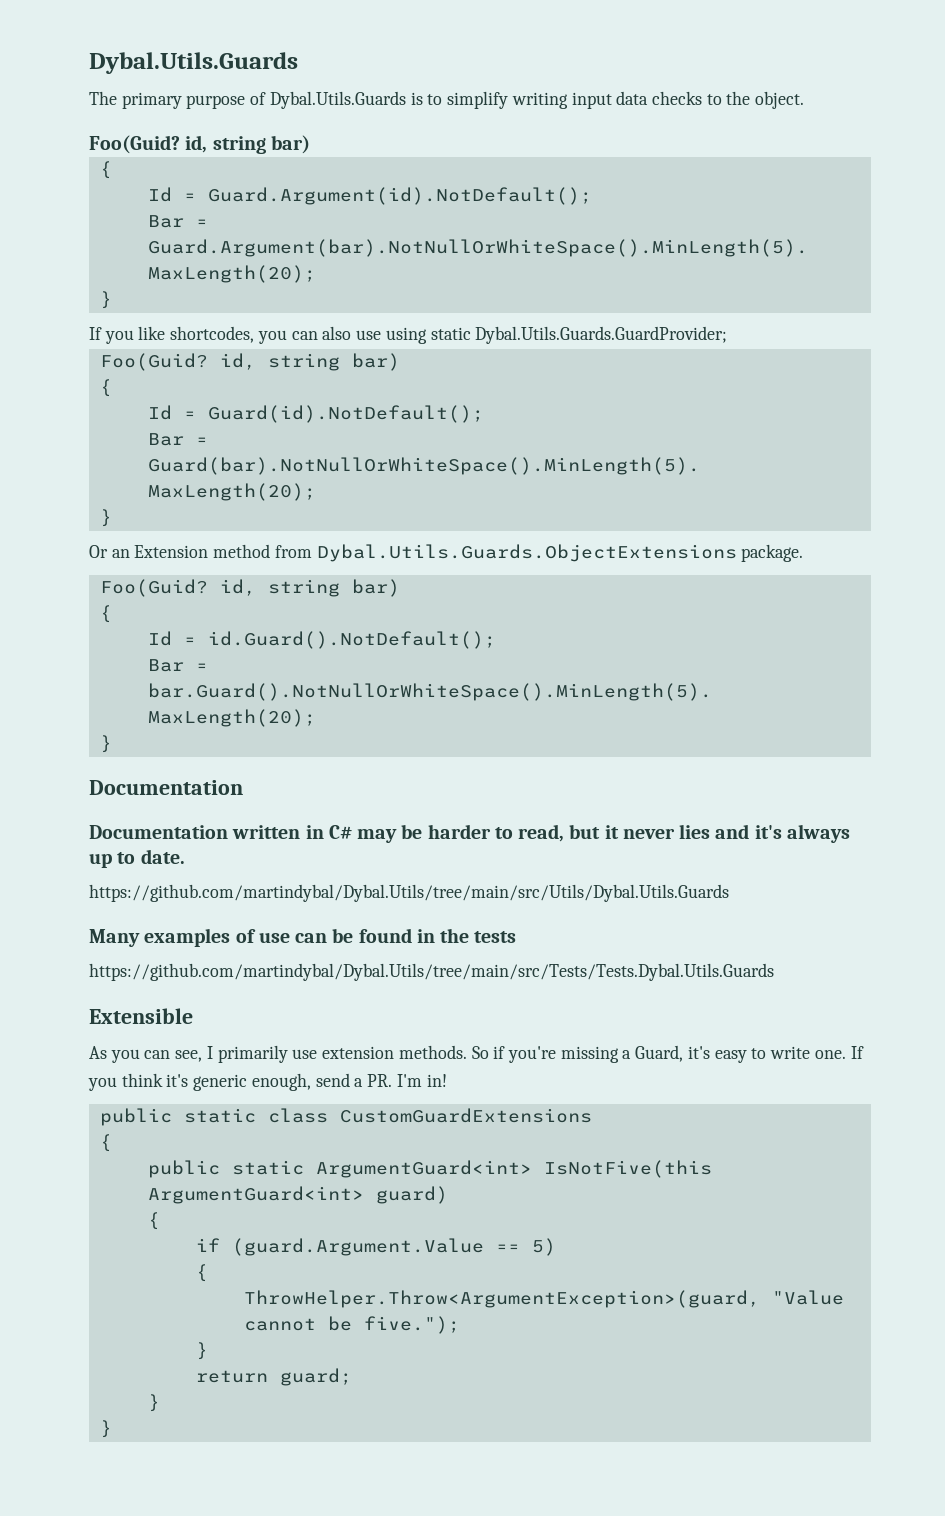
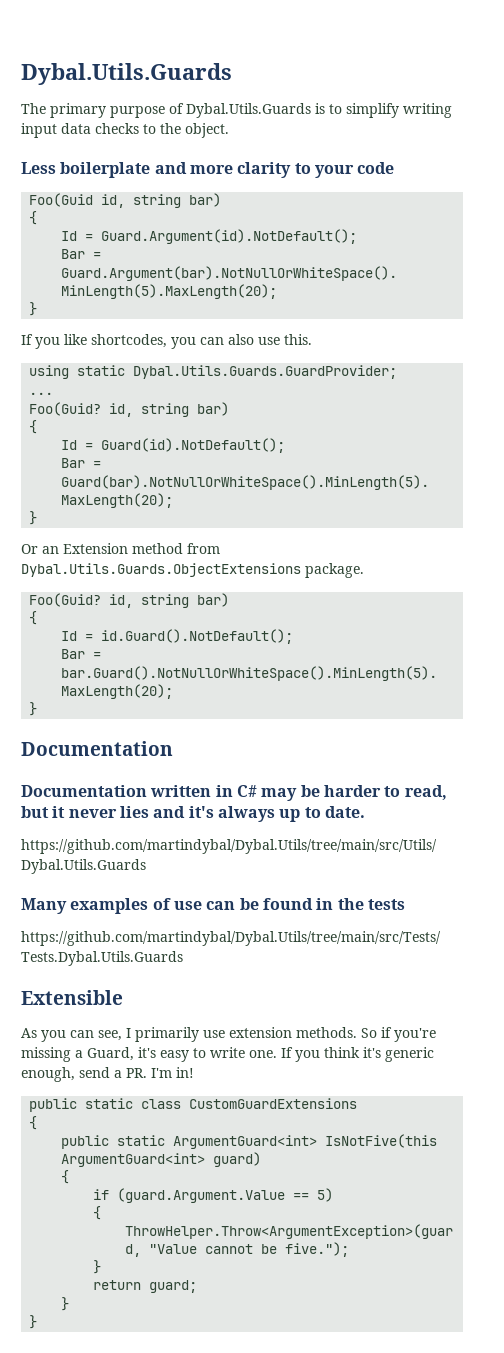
[89,135,180,154] Foo(Guid? -> [21,162,395,178] [29,193,94,207] Less boilerplate and more clarity to your code // Foo(Guid
(382, 335) none -> [284,334,312,345] this. //
(728, 335) none -> [29,392,54,395] // ...

